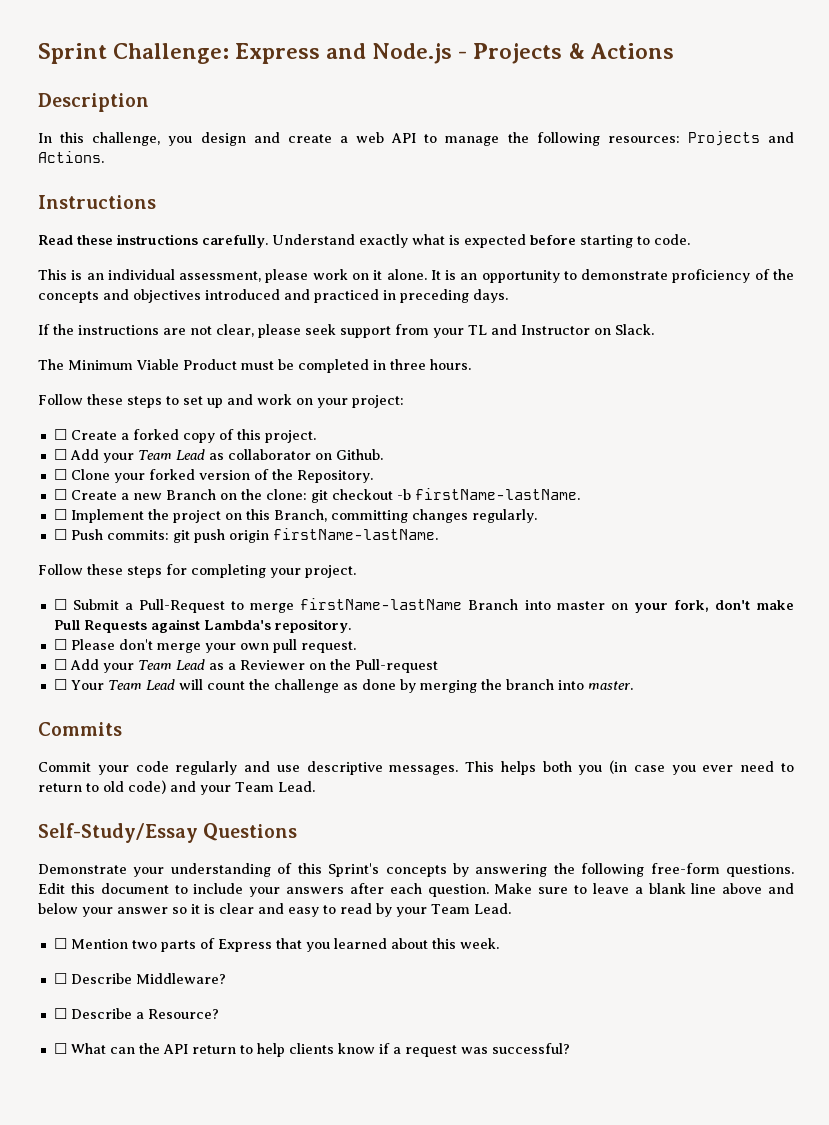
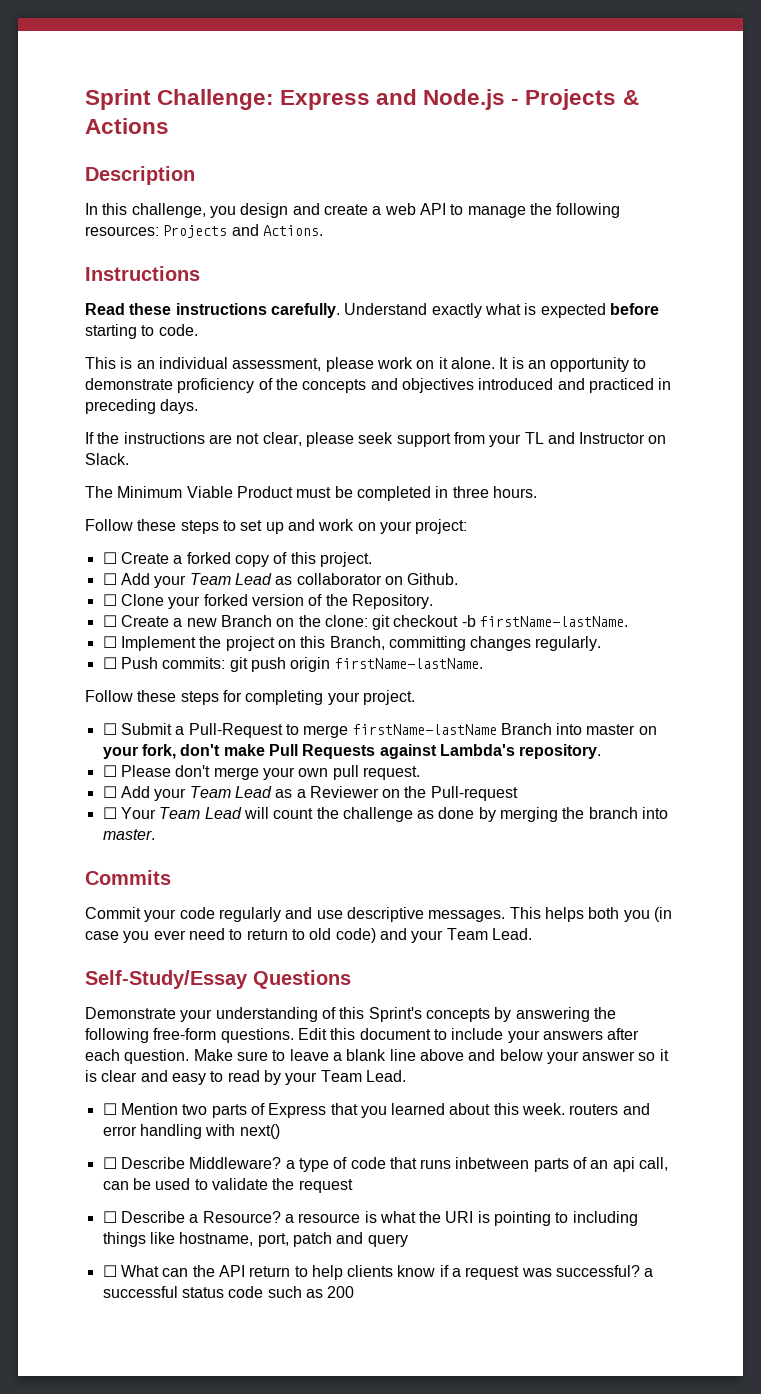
[53,973,226,984] [53,1008,219,1019] // ☐ Describe Middleware? // ☐ Describe a Resource? -> [569,1103,650,1115] [102,1124,280,1139] [102,1157,669,1172] [102,1178,353,1193] [102,1211,638,1226] [102,1232,408,1247] routers and error handling with next() // ☐ Describe Middleware? a type of code that runs inbetween parts of an api call, can be used to validate the request // ☐ Describe a Resource? a resource is what the URI is pointing to including things like hostname, port, patch and query
(570, 1048) none -> [644,1268,654,1277] [102,1286,355,1298] a successful status code such as 200

